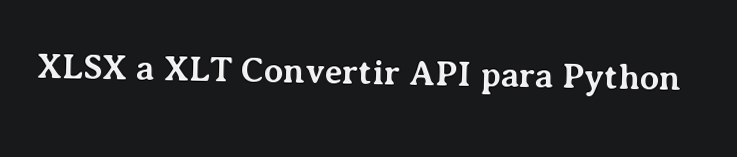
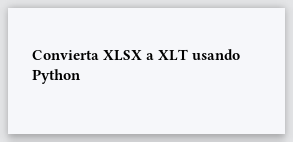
(36, 66) none -> [32,50,99,60] Convierta
[239,57,554,96] Convertir API para -> [192,49,241,60] usando

